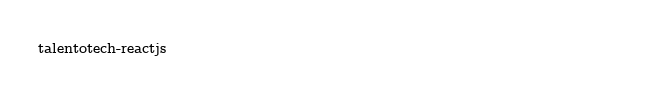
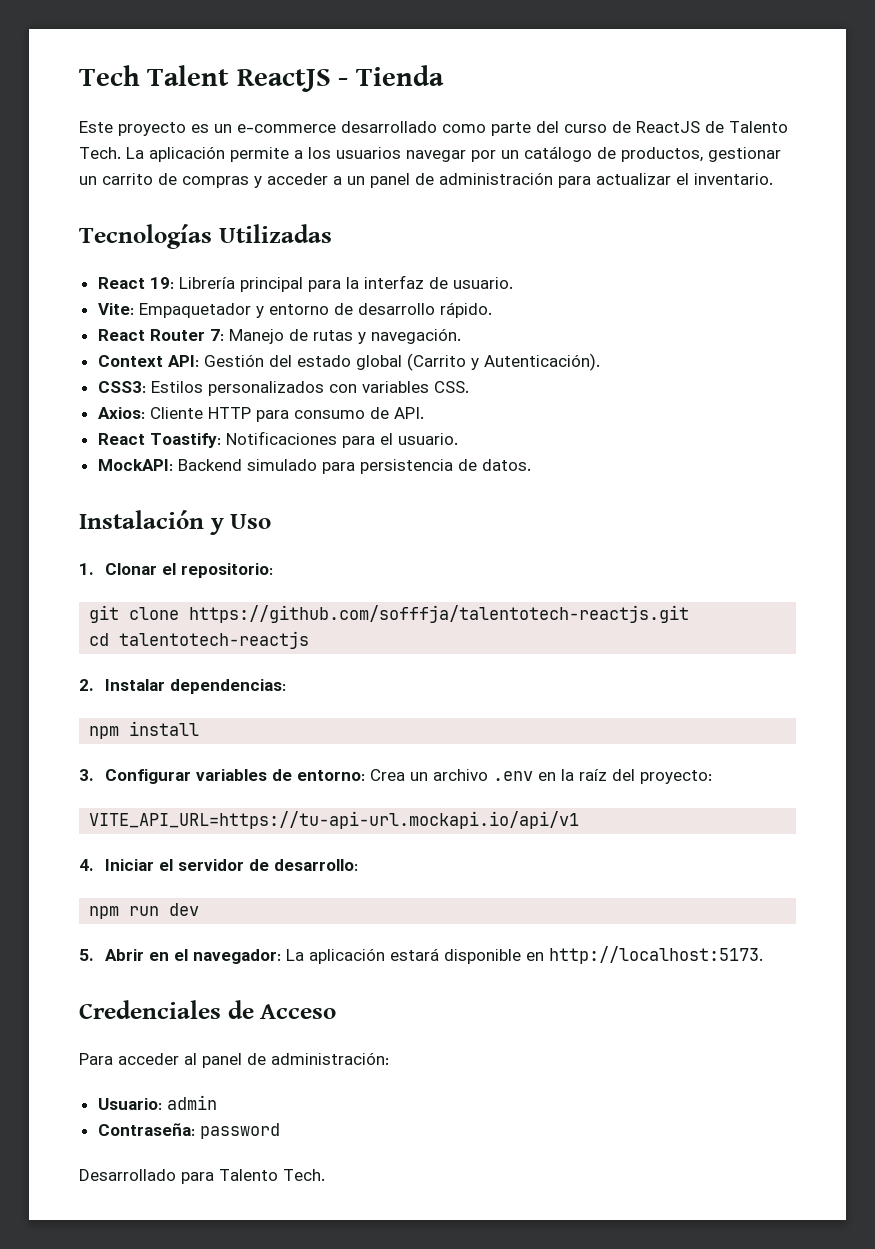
[38,43,166,56] talentotech-reactjs -> [79,65,444,92] [79,121,788,136] [79,146,781,162] [79,172,773,188] [79,224,332,249] [97,275,513,292] [97,302,492,318] [97,328,461,344] [97,353,600,371] [97,381,469,396] [97,407,424,422] [97,431,458,448] [97,459,531,474] [79,510,272,535] [79,563,274,578] [89,605,690,623] [89,631,310,649] [79,679,287,694] [89,721,200,739] [79,769,713,784] [89,811,580,829] [79,859,359,871] [89,903,200,919] [79,946,764,964] [79,1000,337,1019] [79,1052,389,1068] [97,1095,217,1110] [97,1123,280,1139] [79,1169,325,1184] Tech Talent ReactJS - Tienda // Este proyecto es un e-commerce desarrollado como parte del curso de ReactJS de Talento Tech. La aplicación permite a los usuarios navegar por un catálogo de productos, gestionar un carrito de compras y acceder a un panel de administración para actualizar el inventario. // Tecnologías Utilizadas // React 19: Librería principal para la interfaz de usuario. // Vite: Empaquetador y entorno de desarrollo rápido. // React Router 7: Manejo de rutas y navegación. // Context API: Gestión del estado global (Carrito y Autenticación). // CSS3: Estilos personalizados con variables CSS. // Axios: Cliente HTTP para consumo de API. // React Toastify: Notificaciones para el usuario. // MockAPI: Backend simulado para persistencia de datos. // Instalación y Uso // 1. Clonar el repositorio: // git clone https://github.com/sofffja/talentotech-reactjs.git // cd talentotech-reactjs // 2. Instalar dependencias: // npm install // 3. Configurar variables de entorno: Crea un archivo .env en la raíz del proyecto: // VITE_API_URL=https://tu-api-url.mockapi.io/api/v1 // 4. Iniciar el servidor de desarrollo: // npm run dev // 5. Abrir en el navegador: La aplicación estará disponible en http://localhost:5173. // Credenciales de Acceso // Para acceder al panel de administración: // Usuario: admin // Contraseña: password // Desarrollado para Talento Tech.

